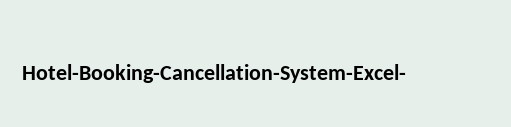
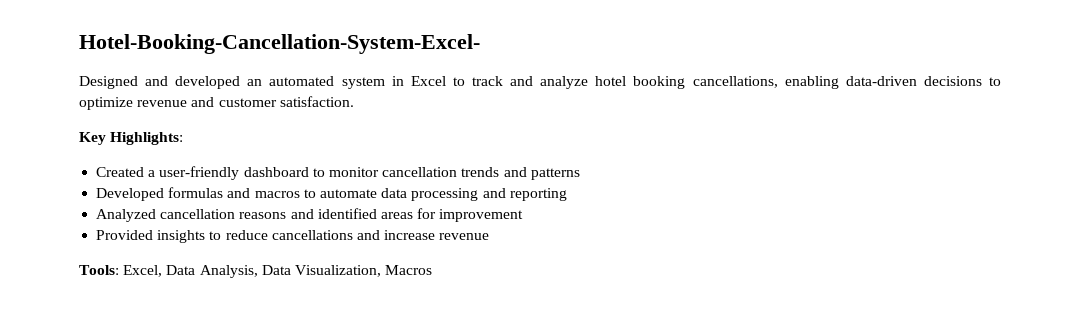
(406, 73) none -> [79,76,1001,89] [79,96,354,110] [79,132,184,145] [96,166,580,180] [96,187,567,201] [96,208,524,222] [96,230,490,243] [79,265,433,278] // Designed and developed an automated system in Excel to track and analyze hotel booking cancellations, enabling data-driven decisions to optimize revenue and customer satisfaction. // Key Highlights: // Created a user-friendly dashboard to monitor cancellation trends and patterns // Developed formulas and macros to automate data processing and reporting // Analyzed cancellation reasons and identified areas for improvement // Provided insights to reduce cancellations and increase revenue // Tools: Excel, Data Analysis, Data Visualization, Macros

